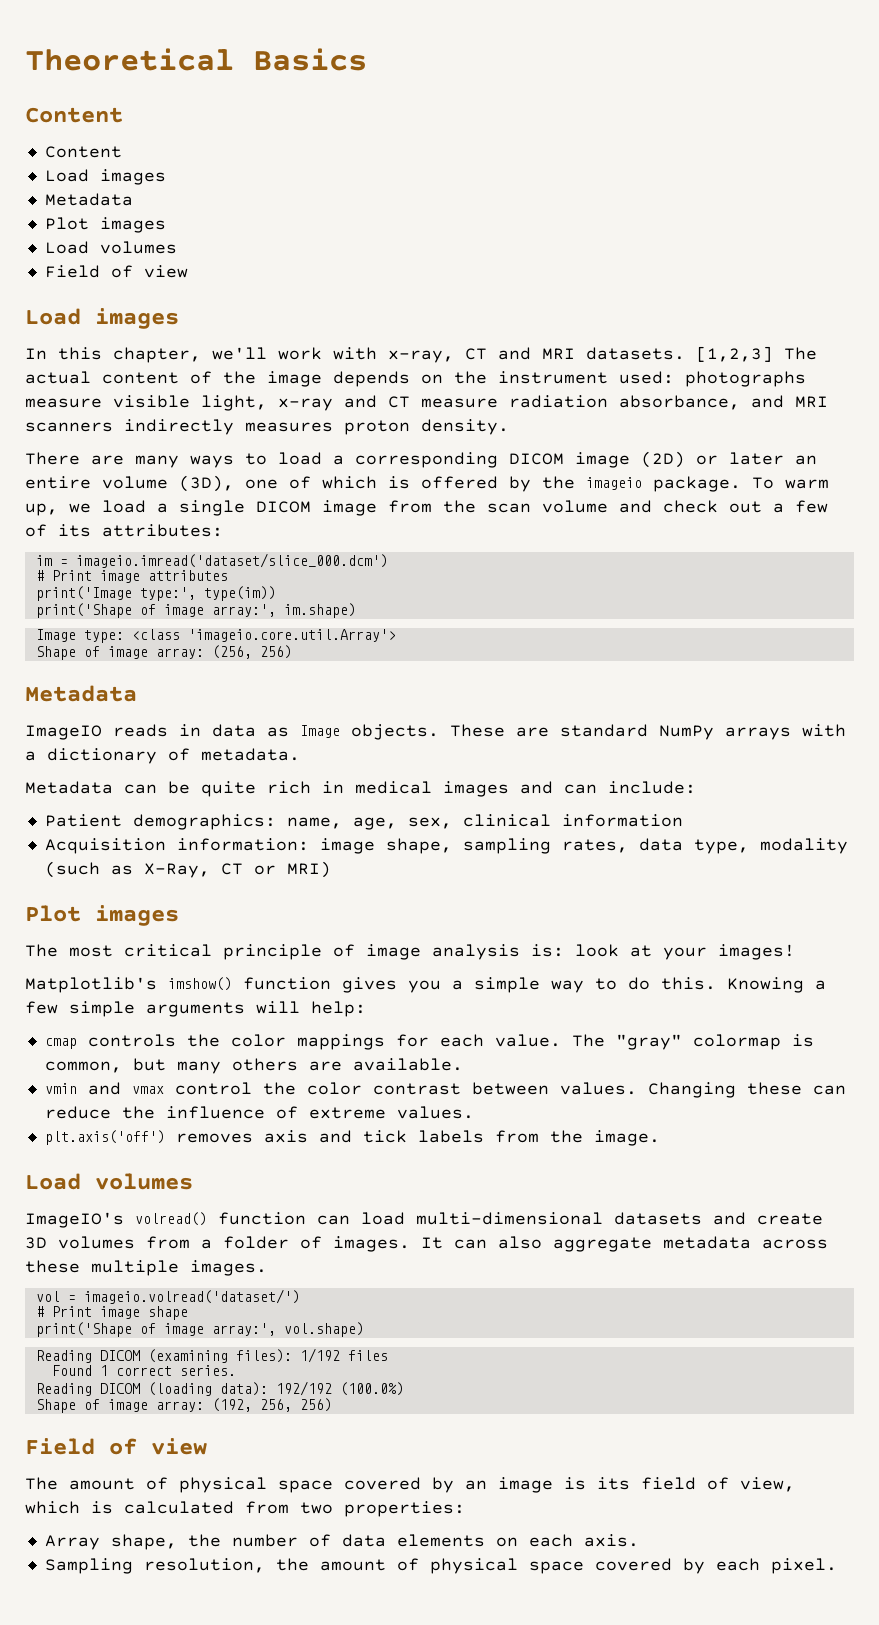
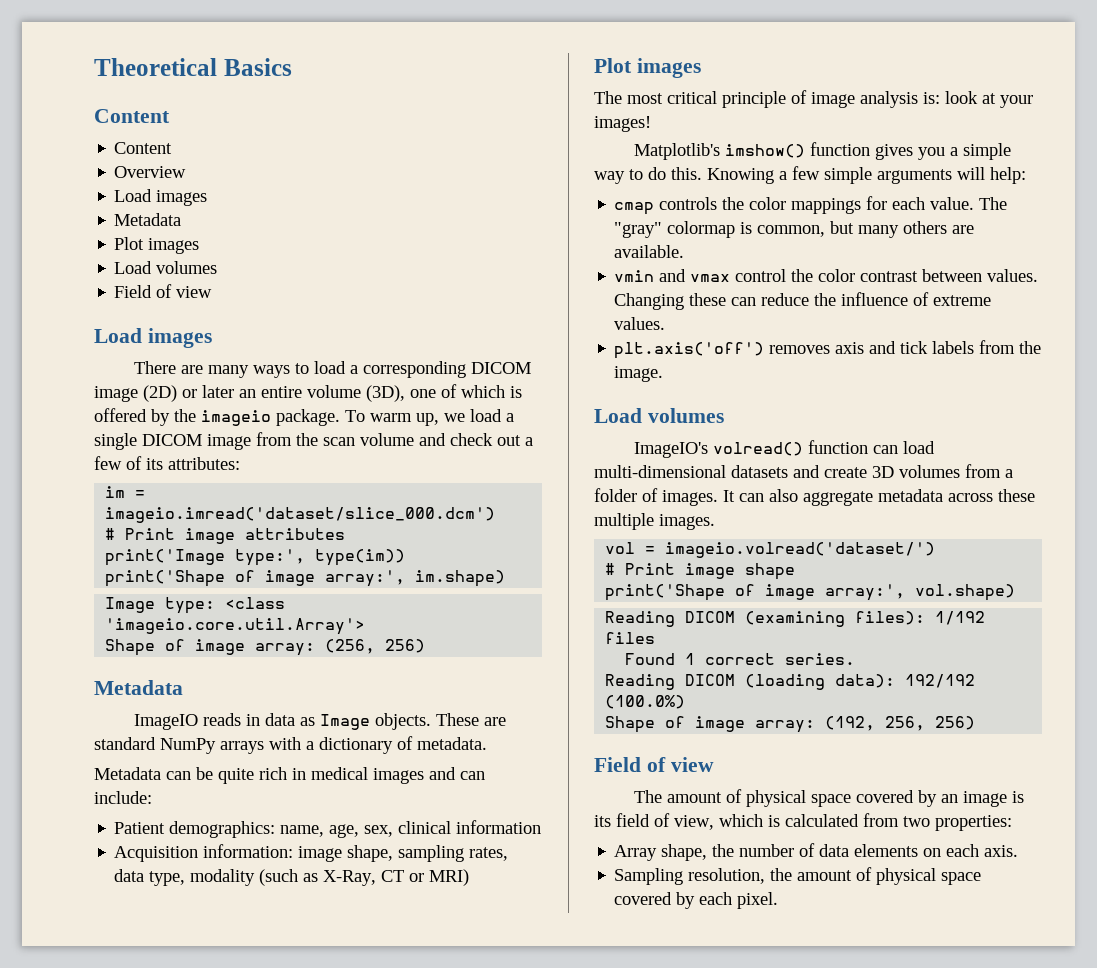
(122, 152) none -> [114,166,187,178] // Overview
[25,346,817,363] [25,371,806,387] [25,395,828,411] [25,419,509,435] // In this chapter, we'll work with x-ray, CT and MRI datasets. [1,2,3] The actual content of the image depends on the instrument used: photographs measure visible light, x-ray and CT measure radiation absorbance, and MRI scanners indirectly measures proton density. -> (212, 338) none

